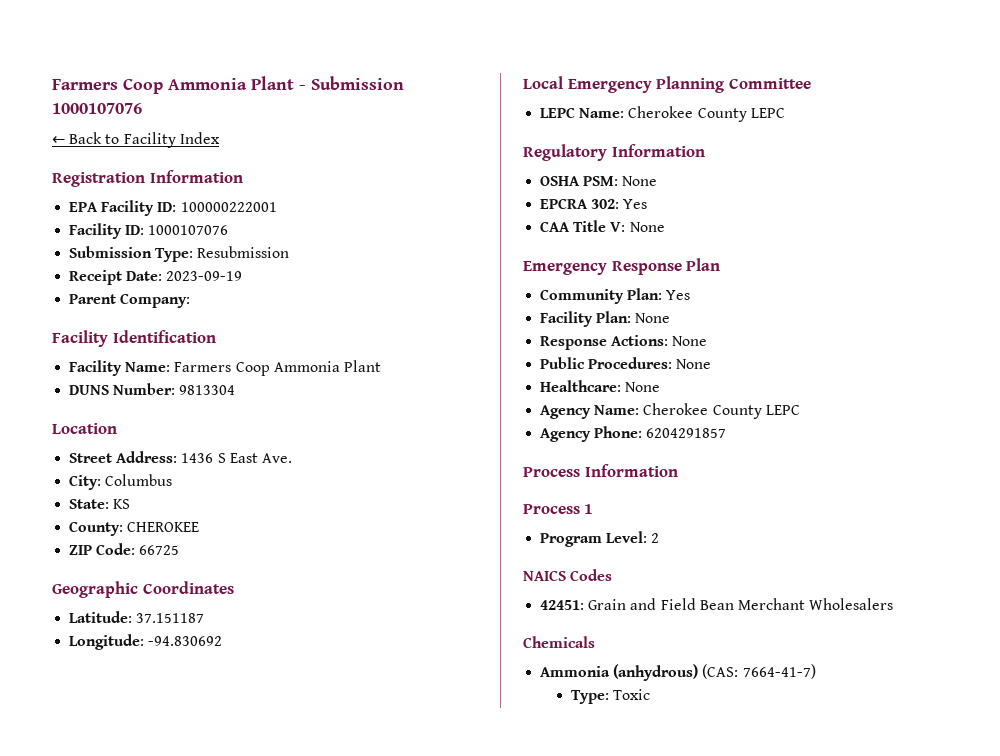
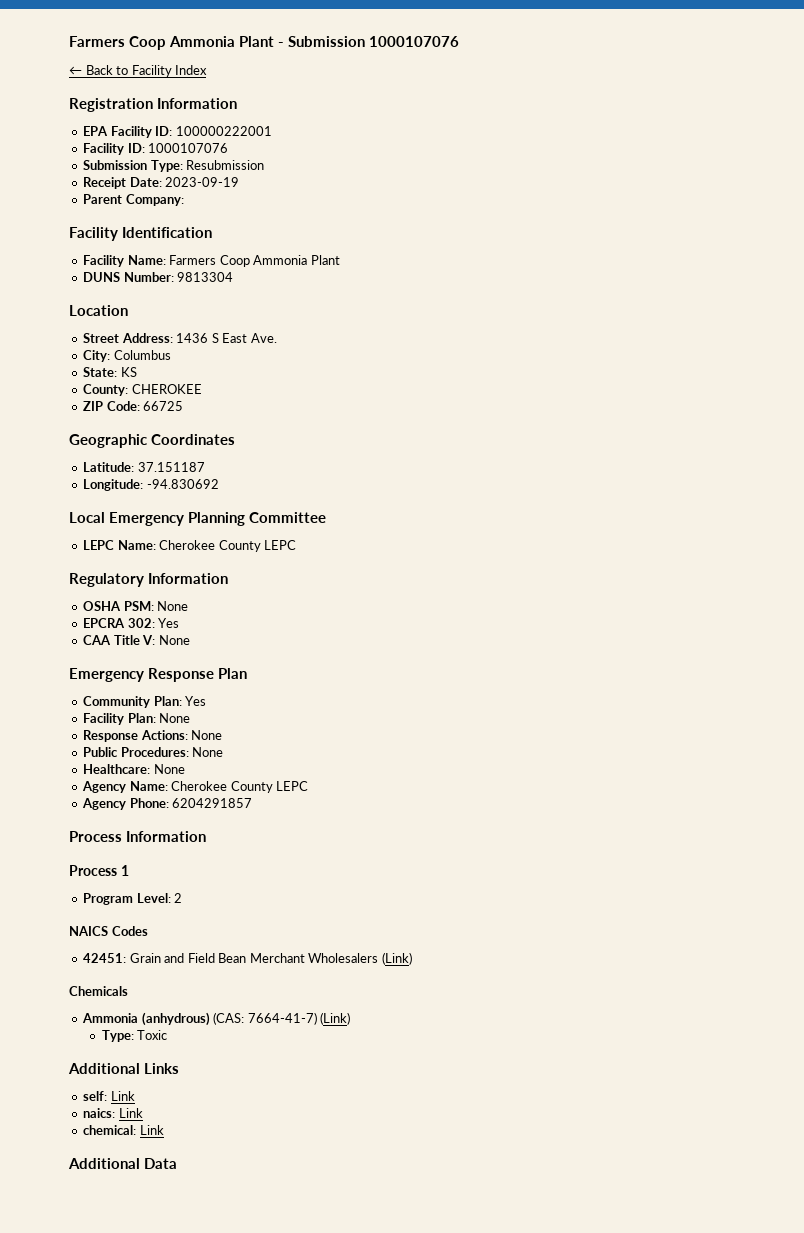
(894, 604) none -> [381,952,412,965] (Link)
(816, 671) none -> [320,1012,351,1025] (Link)
(650, 694) none -> [68,1063,179,1074] [83,1091,135,1101] [83,1108,143,1118] [83,1125,164,1135] [68,1158,177,1169] // Additional Links // self: Link // naics: Link // chemical: Link // Additional Data

